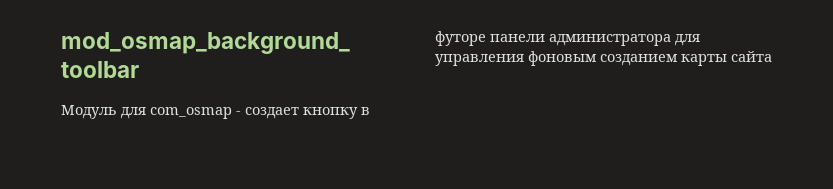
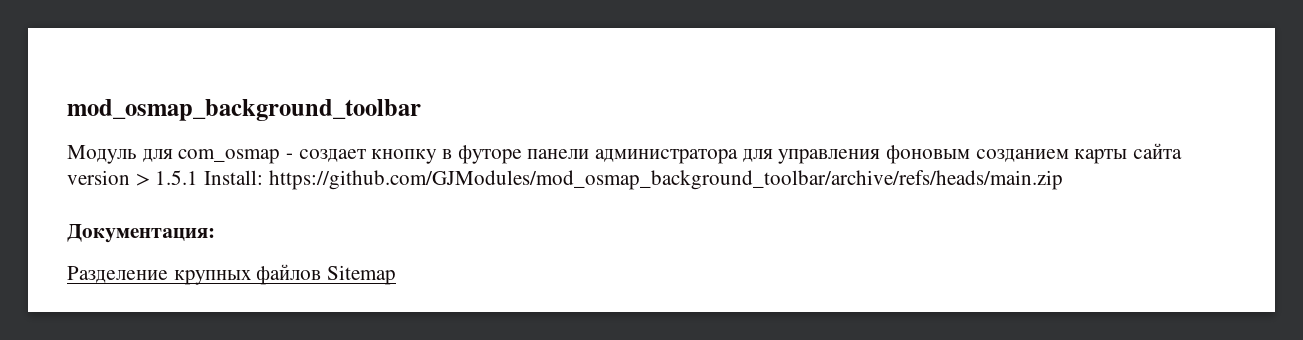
(772, 56) none -> [67,170,1063,190] [67,224,215,243] [67,264,397,285] version > 1.5.1 Install: https://github.com/GJModules/mod_osmap_background_toolbar/archive/refs/heads/main.zip // Документация: // Разделение крупных файлов Sitemap

